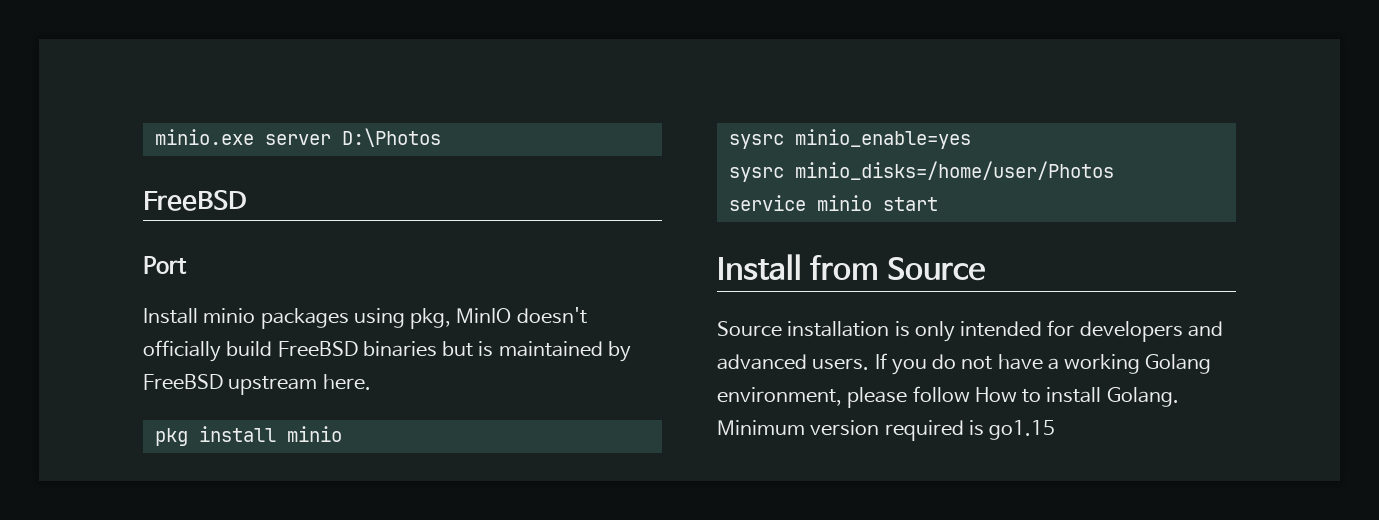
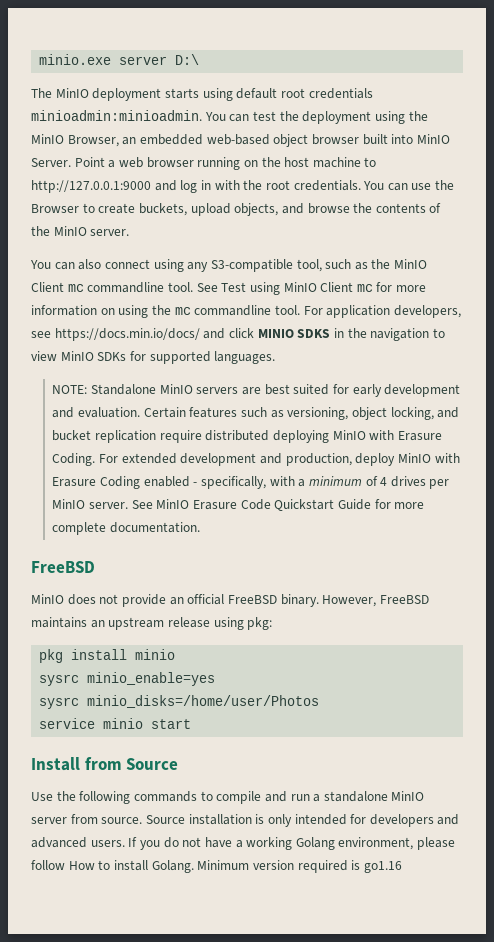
[341,128,441,147] [143,190,247,211] [143,256,187,274] [143,307,587,329] [143,340,631,362] [143,374,371,395] D:\Photos // FreeBSD // Port // Install minio packages using pkg, MinIO doesn't officially build FreeBSD binaries but is maintained by FreeBSD upstream here. -> [175,54,200,65] [31,88,373,101] [31,110,428,124] [31,134,450,147] [31,157,377,170] [31,180,455,193] [31,203,442,216] [31,226,130,236] [30,259,428,272] [31,282,427,295] [31,305,461,318] [31,328,445,341] [31,351,276,364] [52,384,461,397] [52,407,460,420] [52,430,442,443] [52,453,460,466] [52,476,450,489] [52,499,425,511] [52,522,200,535] [31,561,95,573] [31,594,429,607] [31,617,273,630] D:\ // The MinIO deployment starts using default root credentials minioadmin:minioadmin. You can test the deployment using the MinIO Browser, an embedded web-based object browser built into MinIO Server. Point a web browser running on the host machine to http://127.0.0.1:9000 and log in with the root credentials. You can use the Browser to create buckets, upload objects, and browse the contents of the MinIO server. // You can also connect using any S3-compatible tool, such as the MinIO Client mc commandline tool. See Test using MinIO Client mc for more information on using the mc commandline tool. For application developers, see https://docs.min.io/docs/ and click MINIO SDKS in the navigation to view MinIO SDKs for supported languages. // NOTE: Standalone MinIO servers are best suited for early development and evaluation. Certain features such as versioning, object locking, and bucket replication require distributed deploying MinIO with Erasure Coding. For extended development and production, deploy MinIO with Erasure Coding enabled - specifically, with a minimum of 4 drives per MinIO server. See MinIO Erasure Code Quickstart Guide for more complete documentation. // FreeBSD // MinIO does not provide an official FreeBSD binary. However, FreeBSD maintains an upstream release using pkg:
(986, 269) none -> [31,791,425,804] [31,814,143,824] Use the following commands to compile and run a standalone MinIO server from source.
[989,420,1056,440] go1.15 -> [363,861,402,873] go1.16

